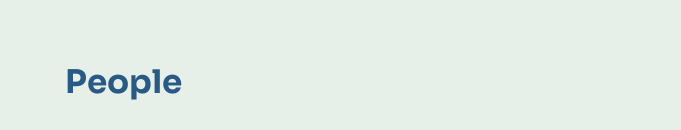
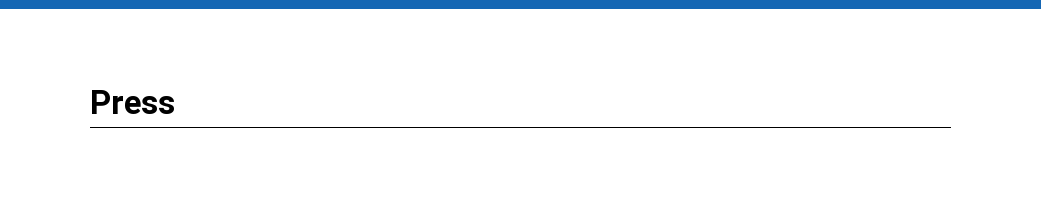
[65,69,182,100] People -> [90,90,175,114] Press

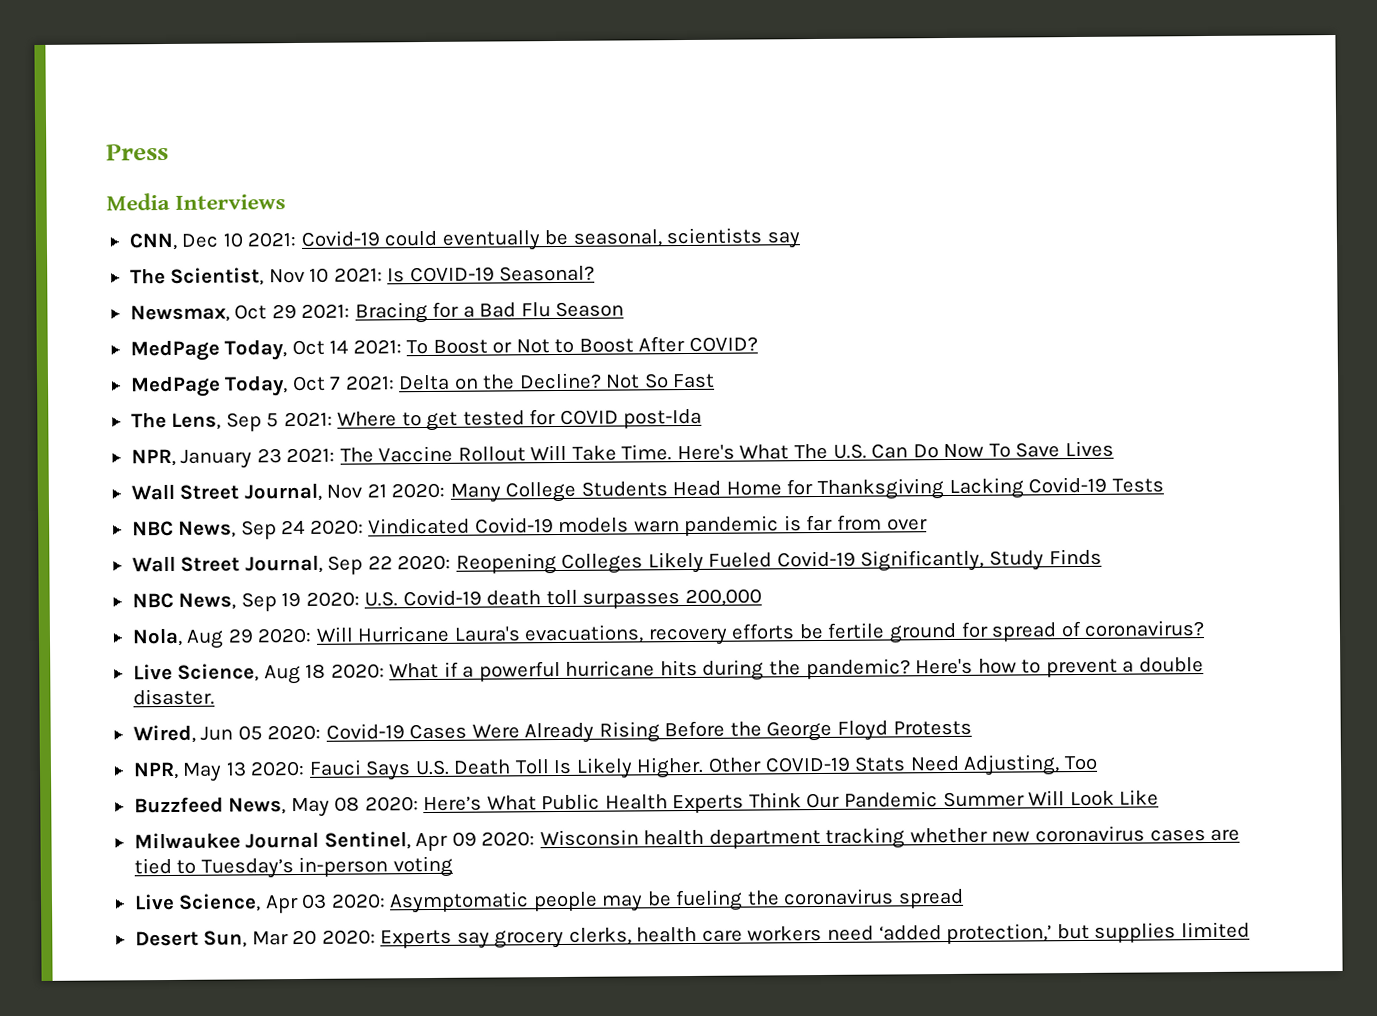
(175, 102) none -> [106,192,287,211] [128,227,801,251] [129,265,596,286] [129,301,625,324] [129,336,758,362] [129,372,716,398] [130,408,703,432] [130,440,1114,469] [130,476,1164,503] [131,514,928,540] [131,548,1102,575] [131,588,762,612] [131,620,1205,649] [132,657,1204,685] [132,688,215,706] [132,720,972,744] [132,754,1098,782] [133,789,1160,818] [133,825,1241,852] [133,855,453,879] [133,888,964,914] [134,921,1250,949] // Media Interviews // CNN, Dec 10 2021: Covid-19 could eventually be seasonal, scientists say // The Scientist, Nov 10 2021: Is COVID-19 Seasonal? // Newsmax, Oct 29 2021: Bracing for a Bad Flu Season // MedPage Today, Oct 14 2021: To Boost or Not to Boost After COVID? // MedPage Today, Oct 7 2021: Delta on the Decline? Not So Fast // The Lens, Sep 5 2021: Where to get tested for COVID post-Ida // NPR, January 23 2021: The Vaccine Rollout Will Take Time. Here's What The U.S. Can Do Now To Save Lives // Wall Street Journal, Nov 21 2020: Many College Students Head Home for Thanksgiving Lacking Covid-19 Tests // NBC News, Sep 24 2020: Vindicated Covid-19 models warn pandemic is far from over // Wall Street Journal, Sep 22 2020: Reopening Colleges Likely Fueled Covid-19 Significantly, Study Finds // NBC News, Sep 19 2020: U.S. Covid-19 death toll surpasses 200,000 // Nola, Aug 29 2020: Will Hurricane Laura's evacuations, recovery efforts be fertile ground for spread of coronavirus? // Live Science, Aug 18 2020: What if a powerful hurricane hits during the pandemic? Here's how to prevent a double disaster. // Wired, Jun 05 2020: Covid-19 Cases Were Already Rising Before the George Floyd Protests // NPR, May 13 2020: Fauci Says U.S. Death Toll Is Likely Higher. Other COVID-19 Stats Need Adjusting, Too // Buzzfeed News, May 08 2020: Here’s What Public Health Experts Think Our Pandemic Summer Will Look Like // Milwaukee Journal Sentinel, Apr 09 2020: Wisconsin health department tracking whether new coronavirus cases are tied to Tuesday’s in-person voting // Live Science, Apr 03 2020: Asymptomatic people may be fueling the coronavirus spread // Desert Sun, Mar 20 2020: Experts say grocery clerks, health care workers need ‘added protection,’ but supplies limited

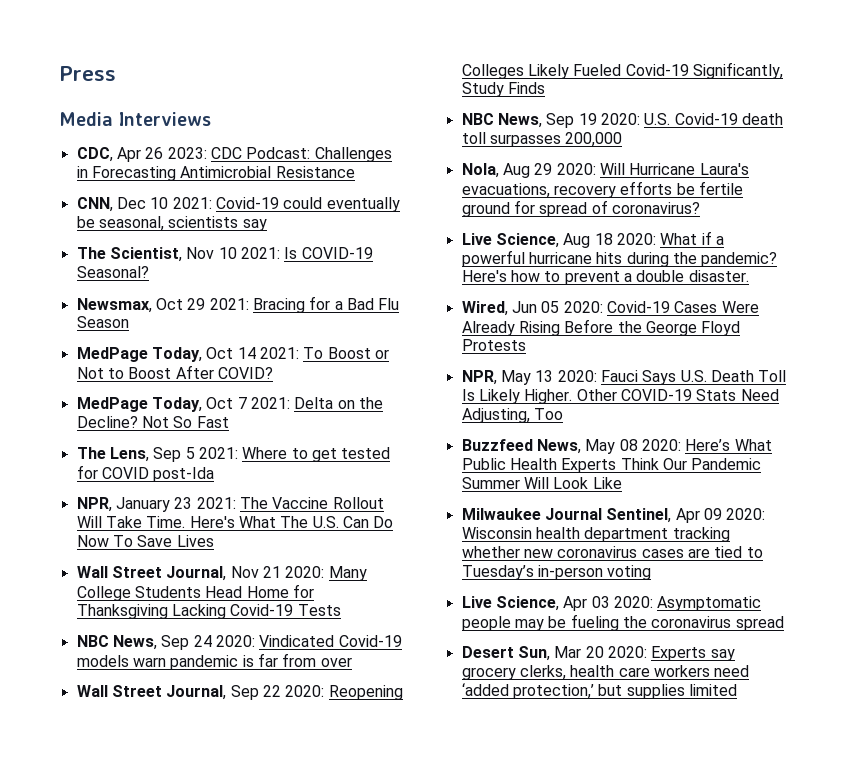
(287, 202) none -> [76,147,392,162] [76,166,355,181] // CDC, Apr 26 2023: CDC Podcast: Challenges in Forecasting Antimicrobial Resistance

